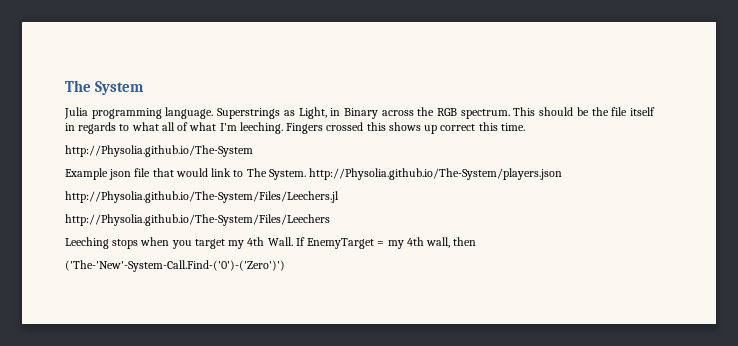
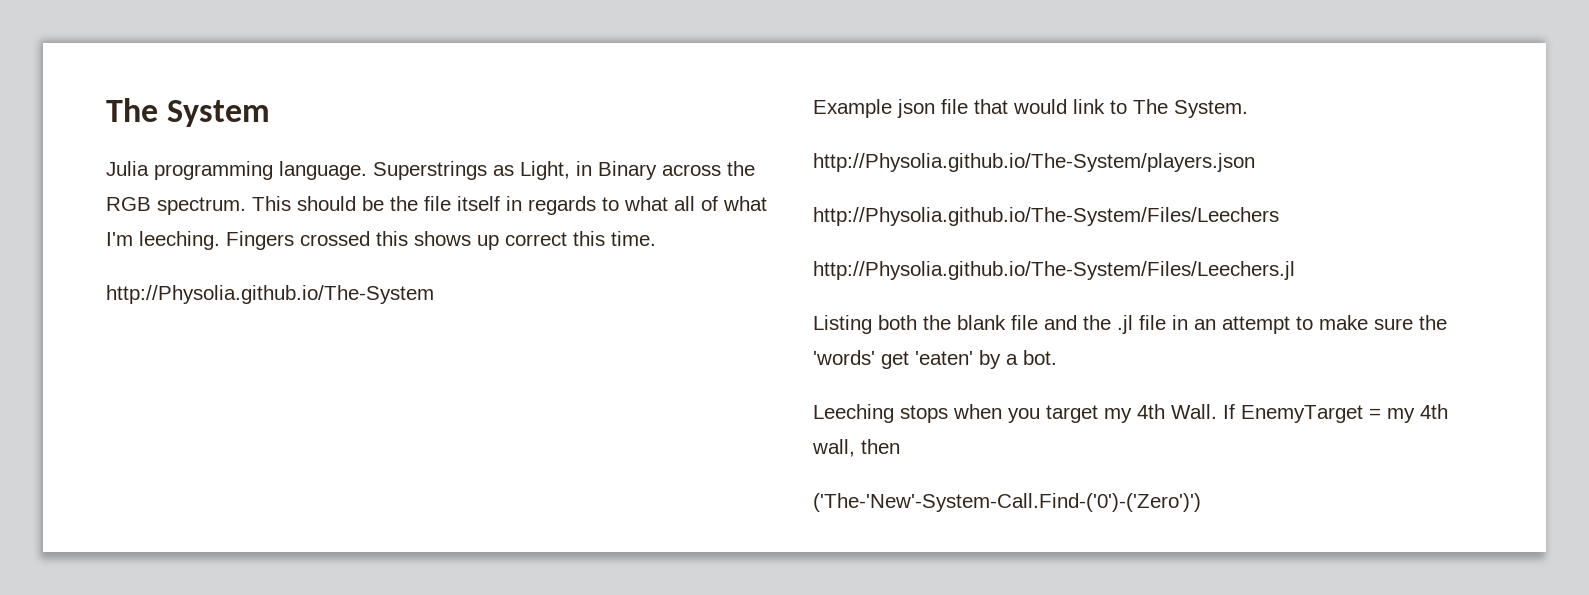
(306, 174) none -> (1248, 109) //
(563, 174) none -> [813,207,1279,226] // http://Physolia.github.io/The-System/Files/Leechers
[65,214,330,226] http://Physolia.github.io/The-System/Files/Leechers -> [813,315,1447,334] [813,350,1057,369] Listing both the blank file and the .jl file in an attempt to make sure the 'words' get 'eaten' by a bot.

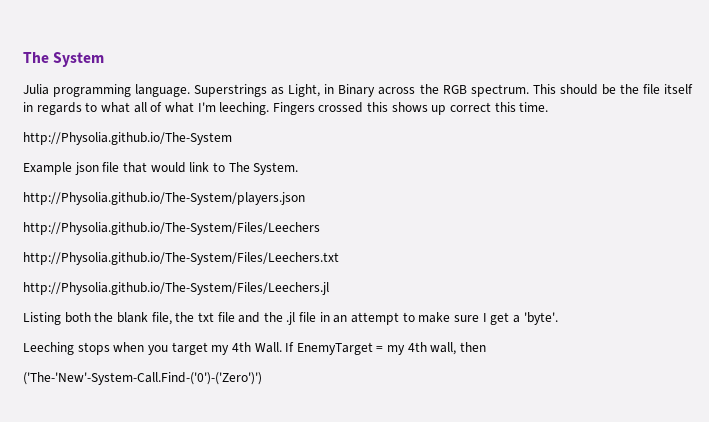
(1279, 216) none -> [23,252,339,265] // http://Physolia.github.io/The-System/Files/Leechers.txt
(1006, 322) none -> [151,312,214,325] file, the txt
[1419,315,1447,330] [813,350,1057,369] the 'words' get 'eaten' by a bot. -> [482,312,558,325] I get a 'byte'.

